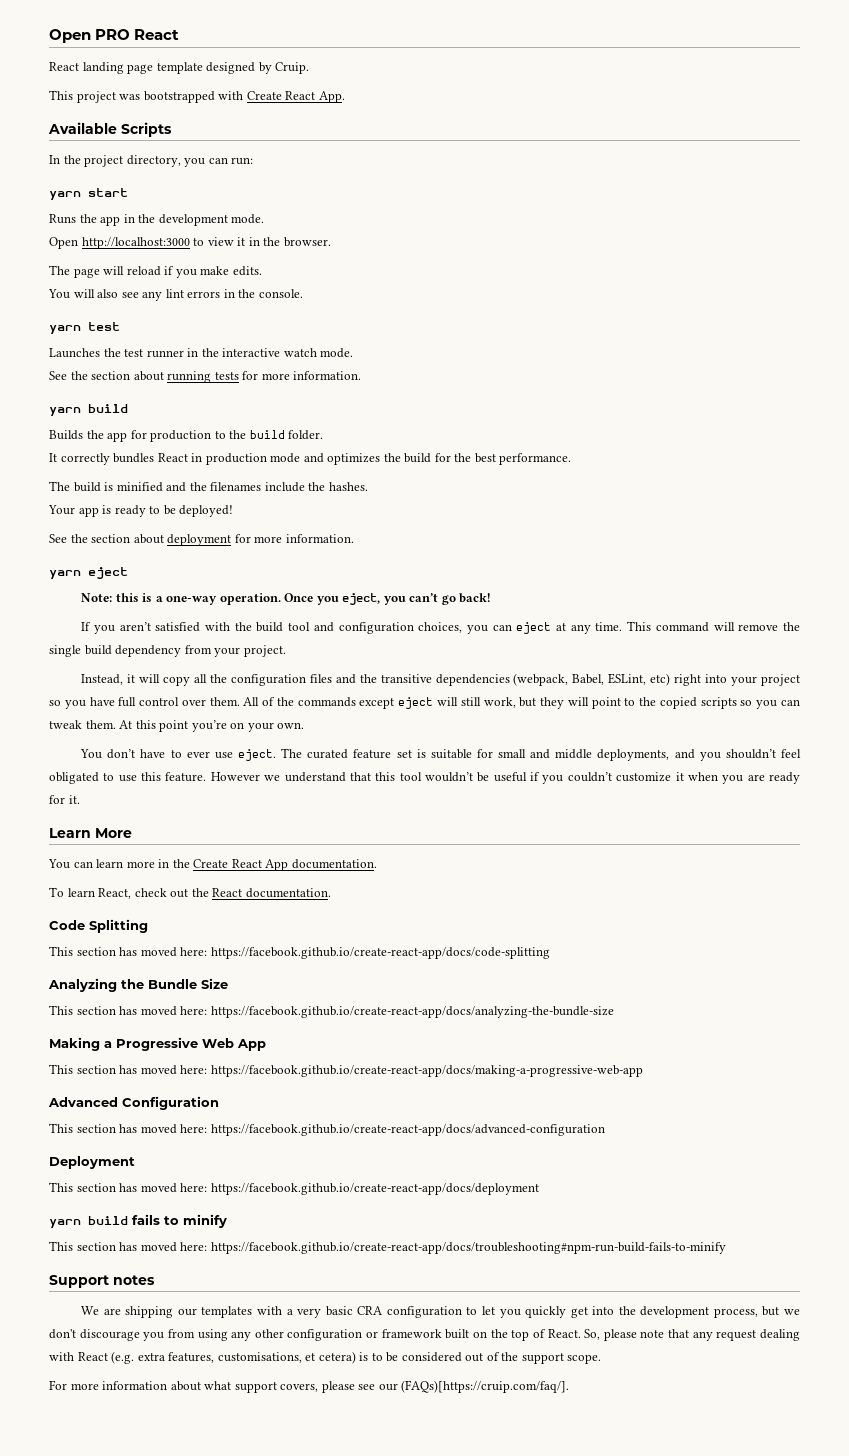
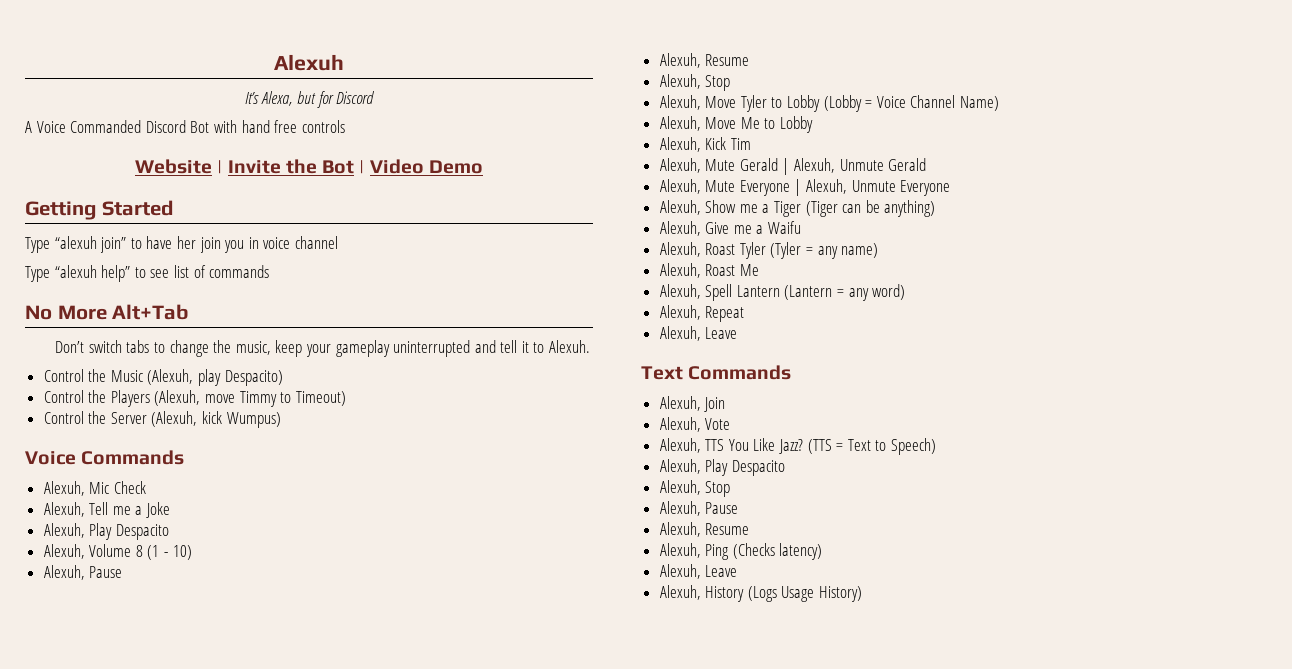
[49,29,180,43] [49,62,310,74] [49,90,345,103] [48,122,172,137] [49,155,254,167] [49,188,128,200] [49,214,265,226] [49,237,331,249] [49,265,262,278] [48,289,303,301] [49,322,120,334] [49,348,354,358] [49,371,362,383] [49,404,128,416] [49,430,324,442] [49,453,572,465] [49,481,368,492] [48,505,234,517] [49,534,354,546] [49,567,128,579] [81,593,491,605] [81,621,801,634] [49,645,286,657] [81,673,800,686] [49,697,800,709] [49,720,305,732] [80,748,802,761] [49,772,801,784] [49,795,80,804] [49,828,132,838] [48,859,377,871] [49,887,331,899] [49,919,148,933] [49,946,550,959] [48,978,228,992] [49,1005,614,1018] [49,1037,266,1051] [49,1064,643,1077] [48,1096,219,1110] [49,1123,605,1136] [49,1156,135,1169] [49,1182,539,1195] [49,1214,227,1228] [49,1241,726,1254] [49,1275,155,1288] [81,1306,800,1318] [49,1329,800,1341] [49,1351,602,1364] [49,1380,570,1393] Open PRO React // React landing page template designed by Cruip. // This project was bootstrapped with Create React App. // Available Scripts // In the project directory, you can run: // yarn start // Runs the app in the development mode. // Open http://localhost:3000 to view it in the browser. // The page will reload if you make edits. // You will also see any lint errors in the console. // yarn test // Launches the test runner in the interactive watch mode. // See the section about running tests for more information. // yarn build // Builds the app for production to the build folder. // It correctly bundles React in production mode and optimizes the build for the best performance. // The build is minified and the filenames include the hashes. // Your app is ready to be deployed! // See the section about deployment for more information. // yarn eject // Note: this is a one-way operation. Once you eject, you can’t go back! // If you aren’t satisfied with the build tool and configuration choices, you can eject at any time. This command will remove the single build dependency from your project. // Instead, it will copy all the configuration files and the transitive dependencies (webpack, Babel, ESLint, etc) right into your project so you have full control over them. All of the commands except eject will still work, but they will point to the copied scripts so you can tweak them. At this point you’re on your own. // You don’t have to ever use eject. The curated feature set is suitable for small and middle deployments, and you shouldn’t feel obligated to use this feature. However we understand that this tool wouldn’t be useful if you couldn’t customize it when you are ready for it. // Learn More // You can learn more in the Create React App documentation. // To learn React, check out the React documentation. // Code Splitting // This section has moved here: https://facebook.github.io/create-react-app/docs/code-splitting // Analyzing the Bundle Size // This section has moved here: https://facebook.github.io/create-react-app/docs/analyzing-the-bundle-size // Making a Progressive Web App // This section has moved here: https://facebook.github.io/create-react-app/docs/making-a-progressive-web-app // Advanced Configuration // This section has moved here: https://facebook.github.io/create-react-app/docs/advanced-configuration // Deployment // This section has moved here: https://facebook.github.io/create-react-app/docs/deployment // yarn build fails to minify // This section has moved here: https://facebook.github.io/create-react-app/docs/troubleshooting#npm-run-build-fails-to-minify // Support notes // We are shipping our templates with a very basic CRA configuration to let you quickly get into the development process, but we don't discourage you from using any other configuration or framework built on the top of React. So, please note that any request dealing with React (e.g. extra features, customisations, et cetera) is to be considered out of the support scope. // For more information about what support covers, please see our (FAQs)[https://cruip.com/faq/]. -> [274,54,344,71] [244,91,375,108] [25,120,345,133] [135,159,483,174] [25,200,173,220] [25,236,338,253] [25,265,270,282] [25,304,190,320] [55,340,591,357] [43,369,283,386] [43,390,346,407] [43,411,281,428] [25,450,185,465] [43,481,146,496] [43,502,171,518] [43,523,169,540] [43,544,192,560] [43,565,123,580] [659,53,750,68] [659,74,731,91] [659,95,1000,112] [659,116,814,133] [659,137,751,152] [659,158,927,175] [659,179,951,196] [659,200,936,217] [659,221,802,236] [659,242,879,259] [659,263,759,278] [659,284,906,301] [659,305,745,322] [659,326,738,341] [641,365,792,380] [659,396,726,412] [659,417,731,432] [659,438,936,455] [659,459,785,476] [659,480,731,497] [659,501,739,516] [659,522,750,537] [659,543,823,560] [659,564,738,579] [659,585,863,602] Alexuh // It’s Alexa, but for Discord // A Voice Commanded Discord Bot with hand free controls // Website | Invite the Bot | Video Demo // Getting Started // Type “alexuh join” to have her join you in voice channel // Type “alexuh help” to see list of commands // No More Alt+Tab // Don’t switch tabs to change the music, keep your gameplay uninterrupted and tell it to Alexuh. // Control the Music (Alexuh, play Despacito) // Control the Players (Alexuh, move Timmy to Timeout) // Control the Server (Alexuh, kick Wumpus) // Voice Commands // Alexuh, Mic Check // Alexuh, Tell me a Joke // Alexuh, Play Despacito // Alexuh, Volume 8 (1 - 10) // Alexuh, Pause // Alexuh, Resume // Alexuh, Stop // Alexuh, Move Tyler to Lobby (Lobby = Voice Channel Name) // Alexuh, Move Me to Lobby // Alexuh, Kick Tim // Alexuh, Mute Gerald | Alexuh, Unmute Gerald // Alexuh, Mute Everyone | Alexuh, Unmute Everyone // Alexuh, Show me a Tiger (Tiger can be anything) // Alexuh, Give me a Waifu // Alexuh, Roast Tyler (Tyler = any name) // Alexuh, Roast Me // Alexuh, Spell Lantern (Lantern = any word) // Alexuh, Repeat // Alexuh, Leave // Text Commands // Alexuh, Join // Alexuh, Vote // Alexuh, TTS You Like Jazz? (TTS = Text to Speech) // Alexuh, Play Despacito // Alexuh, Stop // Alexuh, Pause // Alexuh, Resume // Alexuh, Ping (Checks latency) // Alexuh, Leave // Alexuh, History (Logs Usage History)

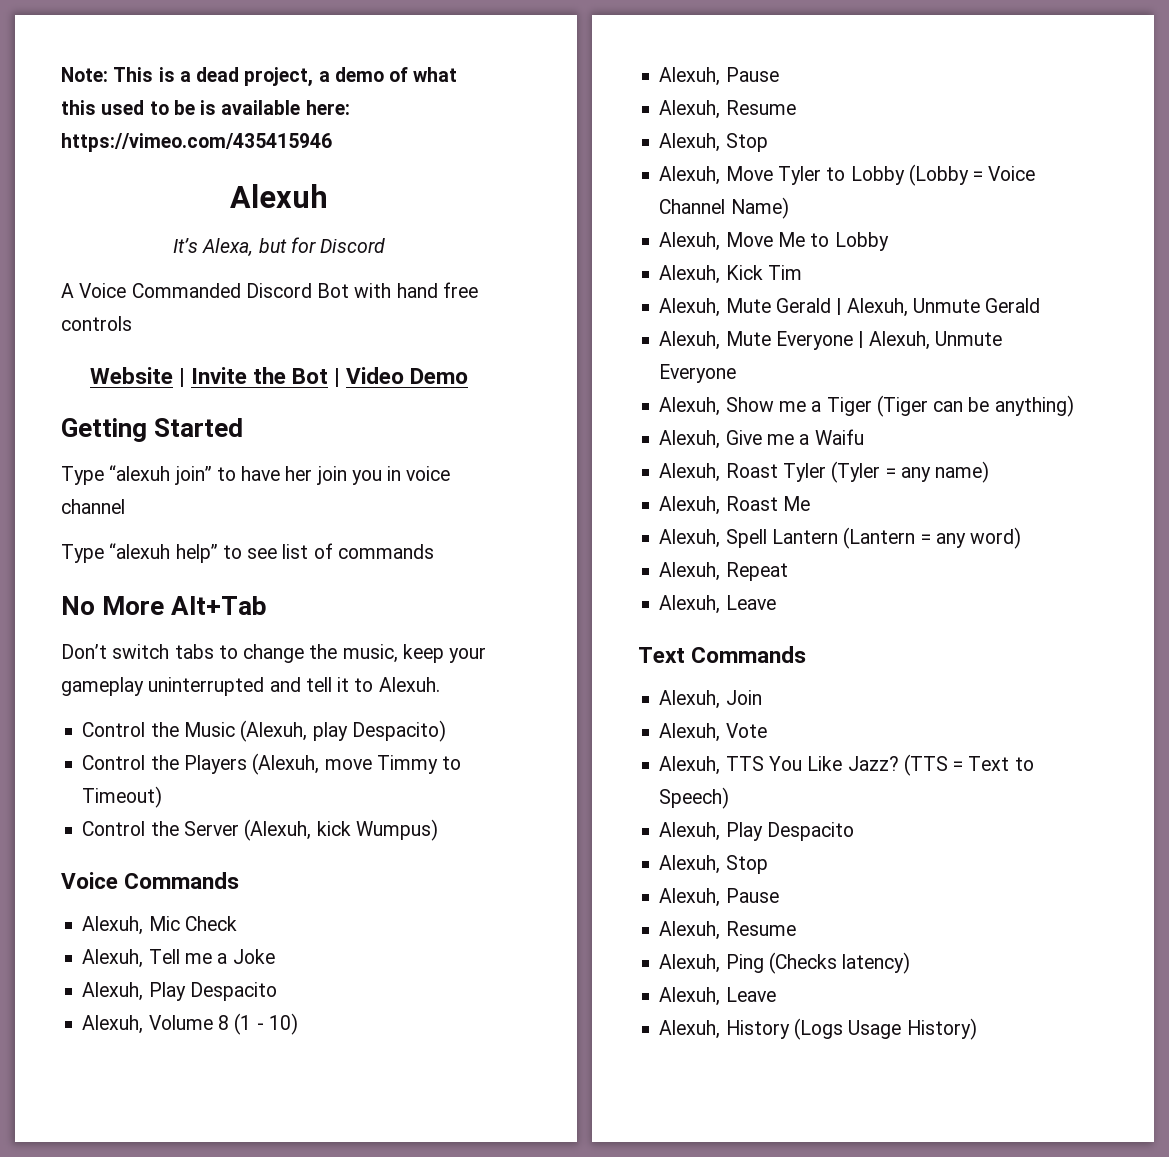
(274, 62) none -> [61,67,458,87] [61,100,350,115] [61,133,332,152] Note: This is a dead project, a demo of what this used to be is available here: https://vimeo.com/435415946 //

